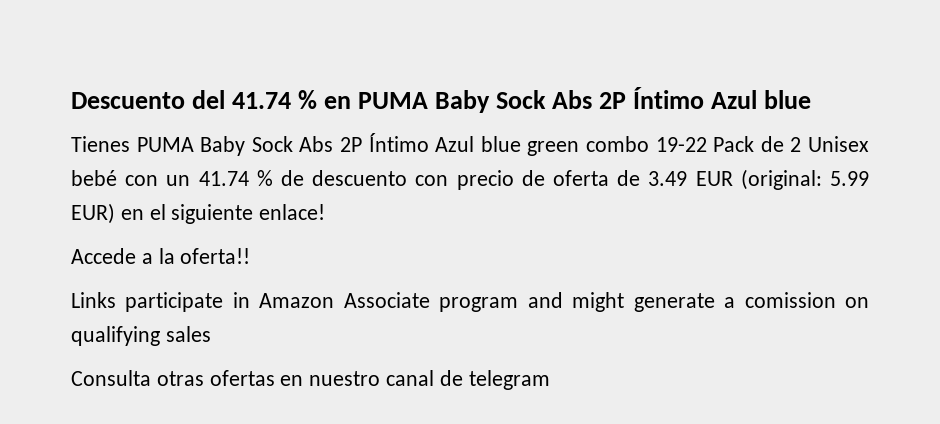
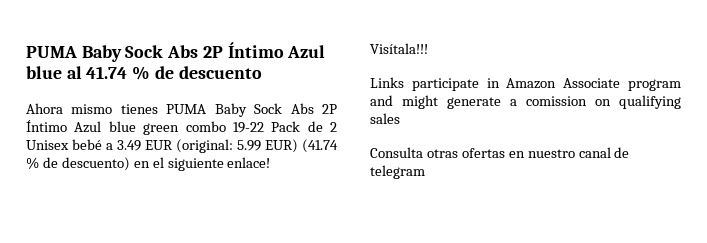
[71,87,812,113] [71,136,130,152] Descuento del 41.74 % en PUMA Baby Sock Abs 2P Íntimo Azul blue // Tienes -> [26,42,326,62] [26,66,262,80] [26,103,158,114] PUMA Baby Sock Abs 2P Íntimo Azul blue al 41.74 % de descuento // Ahora mismo tienes
[125,170,641,190] con un 41.74 % de descuento con precio de oferta de -> [106,143,113,150] a
(115, 213) none -> [302,139,338,153] [26,157,130,171] (41.74 % de descuento)
[71,248,251,264] Accede a la oferta!! -> [370,43,428,54] Visítala!!!

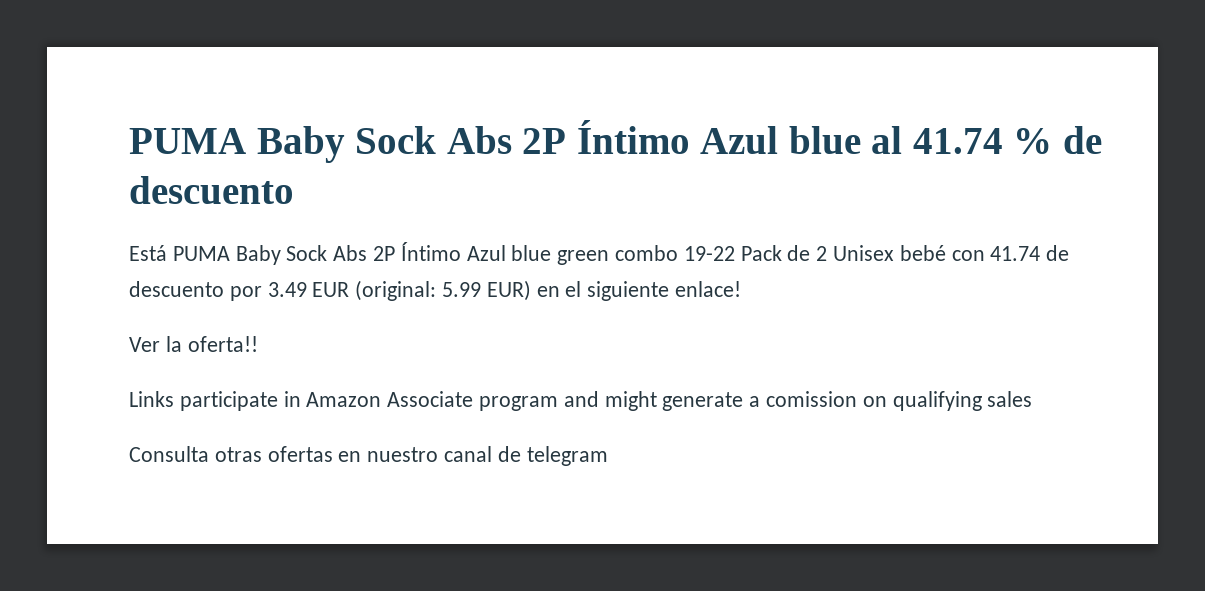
[26,103,158,114] Ahora mismo tienes -> [129,245,167,261] Está
[106,143,113,150] a -> [951,245,1070,261] [129,281,262,301] con 41.74 de descuento por
[302,139,338,153] [26,157,130,171] (41.74 % de descuento) -> (531, 290) none
[370,43,428,54] Visítala!!! -> [129,336,258,352] Ver la oferta!!

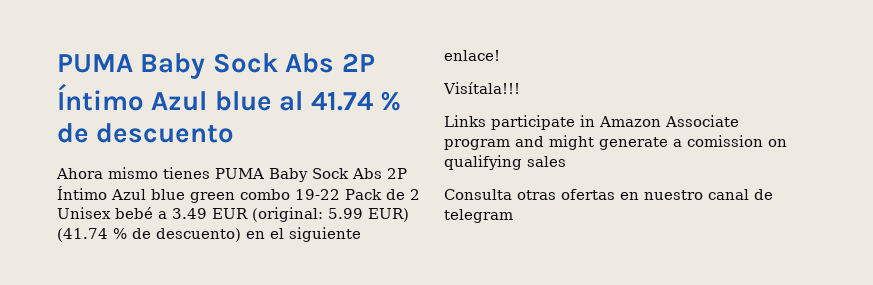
[129,245,167,261] Está -> [56,167,210,179] Ahora mismo tienes
[951,245,1070,261] [129,281,262,301] con 41.74 de descuento por -> [158,211,167,219] a
(531, 290) none -> [57,228,241,242] (41.74 % de descuento)
[129,336,258,352] Ver la oferta!! -> [443,82,520,94] Visítala!!!

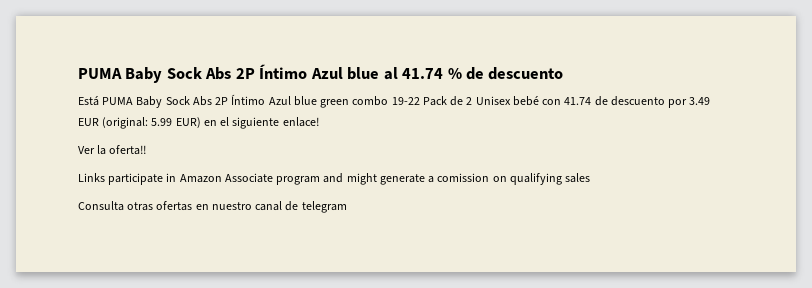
[56,167,210,179] Ahora mismo tienes -> [78,96,99,106] Está
[158,211,167,219] a -> [542,96,688,108] con 41.74 de descuento por
[57,228,241,242] (41.74 % de descuento) -> (201, 122) none
[443,82,520,94] Visítala!!! -> [78,145,147,155] Ver la oferta!!

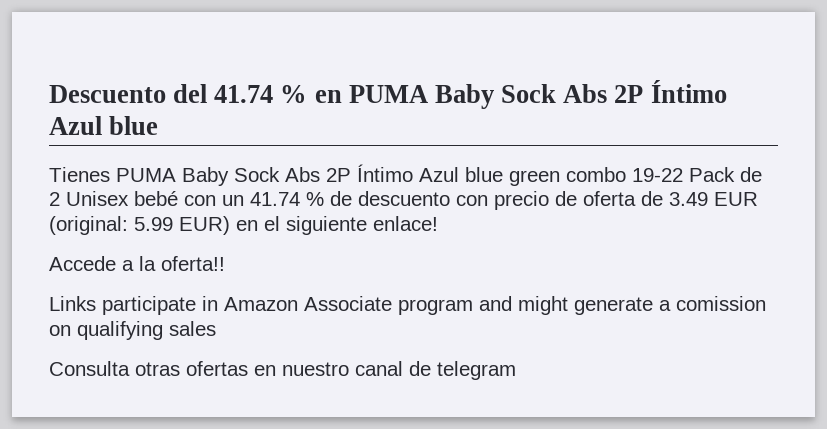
[78,64,564,83] [78,96,99,106] PUMA Baby Sock Abs 2P Íntimo Azul blue al 41.74 % de descuento // Está -> [49,80,727,109] [49,116,159,135] [49,167,110,182] Descuento del 41.74 % en PUMA Baby Sock Abs 2P Íntimo Azul blue // Tienes
[564,96,688,108] 41.74 de descuento por -> [222,191,663,210] un 41.74 % de descuento con precio de oferta de
[78,146,95,154] Ver -> [49,256,134,271] Accede a

